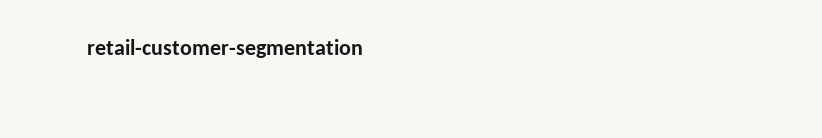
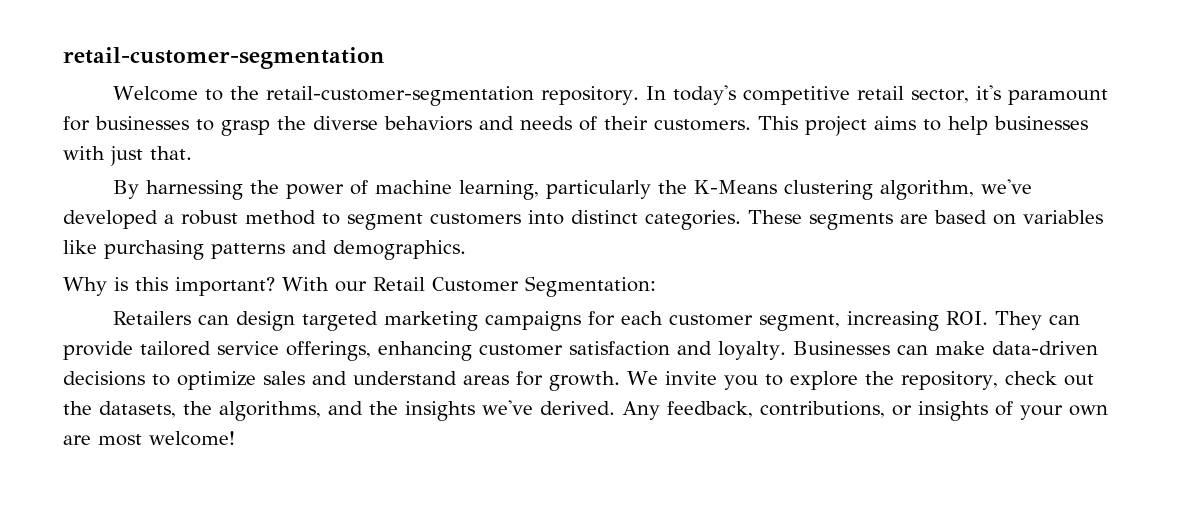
[87,39,363,58] retail-customer-segmentation -> [63,47,385,69] [112,85,1108,106] [63,116,1088,136] [63,146,192,166] [112,179,1032,200] [63,210,1103,230] [63,240,466,260] [63,276,656,297] [112,311,1080,331] [63,341,1098,361] [63,371,1094,391] [63,400,1108,421] [63,431,235,446] retail-customer-segmentation // Welcome to the retail-customer-segmentation repository. In today's competitive retail sector, it's paramount for businesses to grasp the diverse behaviors and needs of their customers. This project aims to help businesses with just that. // By harnessing the power of machine learning, particularly the K-Means clustering algorithm, we've developed a robust method to segment customers into distinct categories. These segments are based on variables like purchasing patterns and demographics. // Why is this important? With our Retail Customer Segmentation: // Retailers can design targeted marketing campaigns for each customer segment, increasing ROI. They can provide tailored service offerings, enhancing customer satisfaction and loyalty. Businesses can make data-driven decisions to optimize sales and understand areas for growth. We invite you to explore the repository, check out the datasets, the algorithms, and the insights we've derived. Any feedback, contributions, or insights of your own are most welcome!

